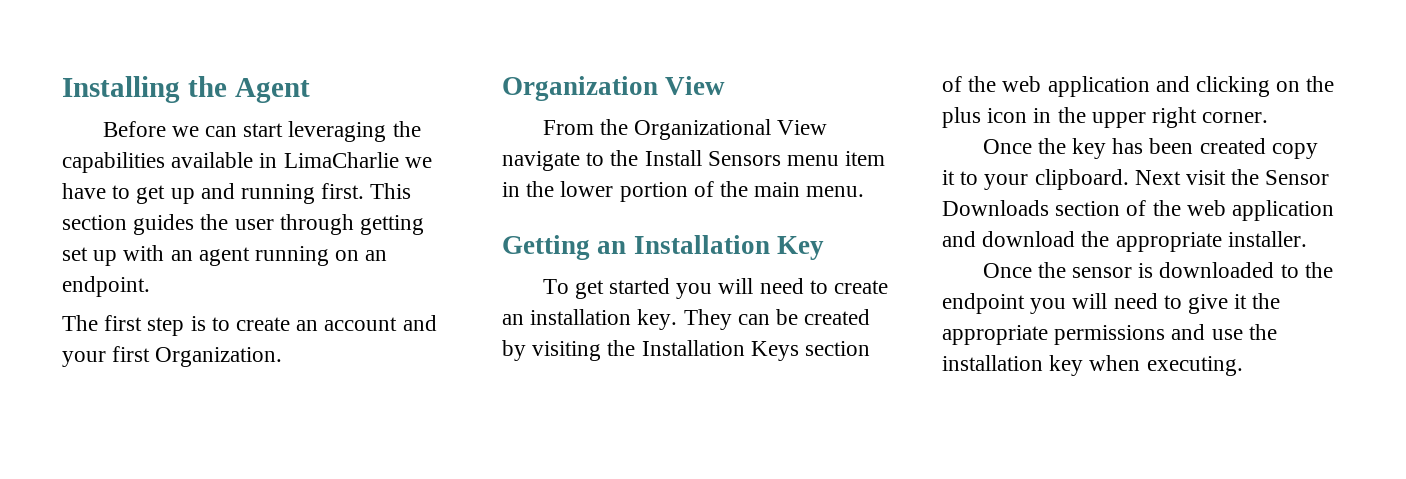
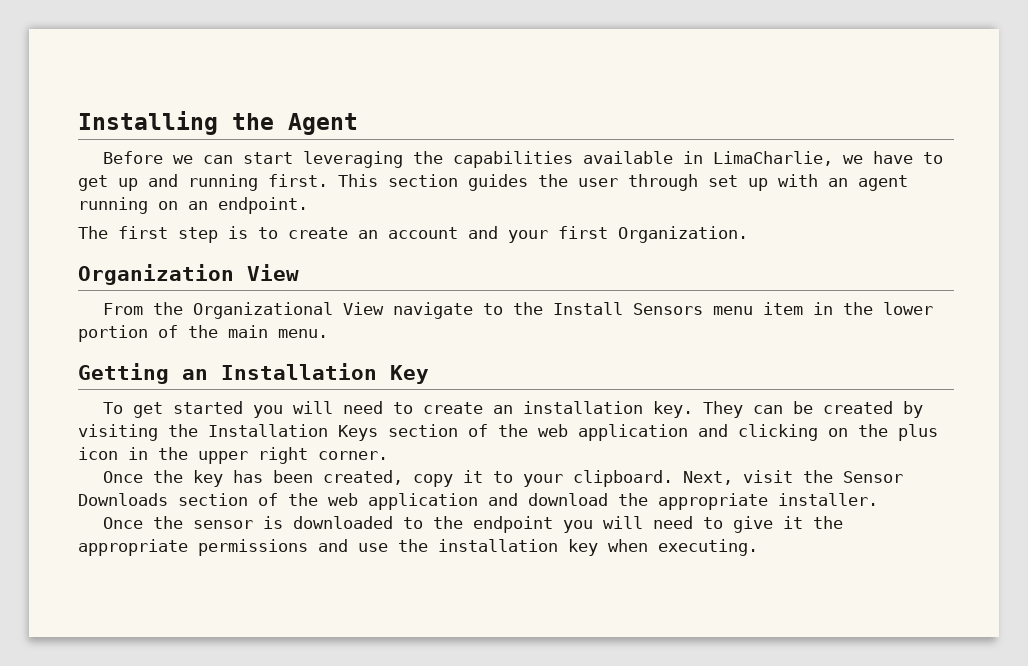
[283,152,399,168] LimaCharlie -> [713,151,834,166] LimaCharlie,
[360,215,425,235] getting -> (698, 182) none
[1199,138,1266,154] created -> [323,470,404,485] created,
[1134,170,1181,185] Next -> [683,471,734,485] Next,

